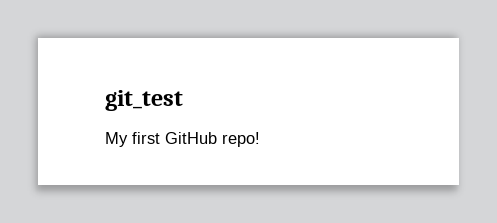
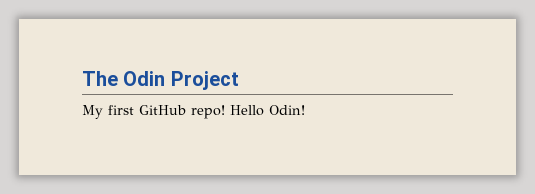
[105,90,183,111] git_test -> [82,71,239,90] The Odin Project
(260, 139) none -> [230,105,305,116] Hello Odin!

